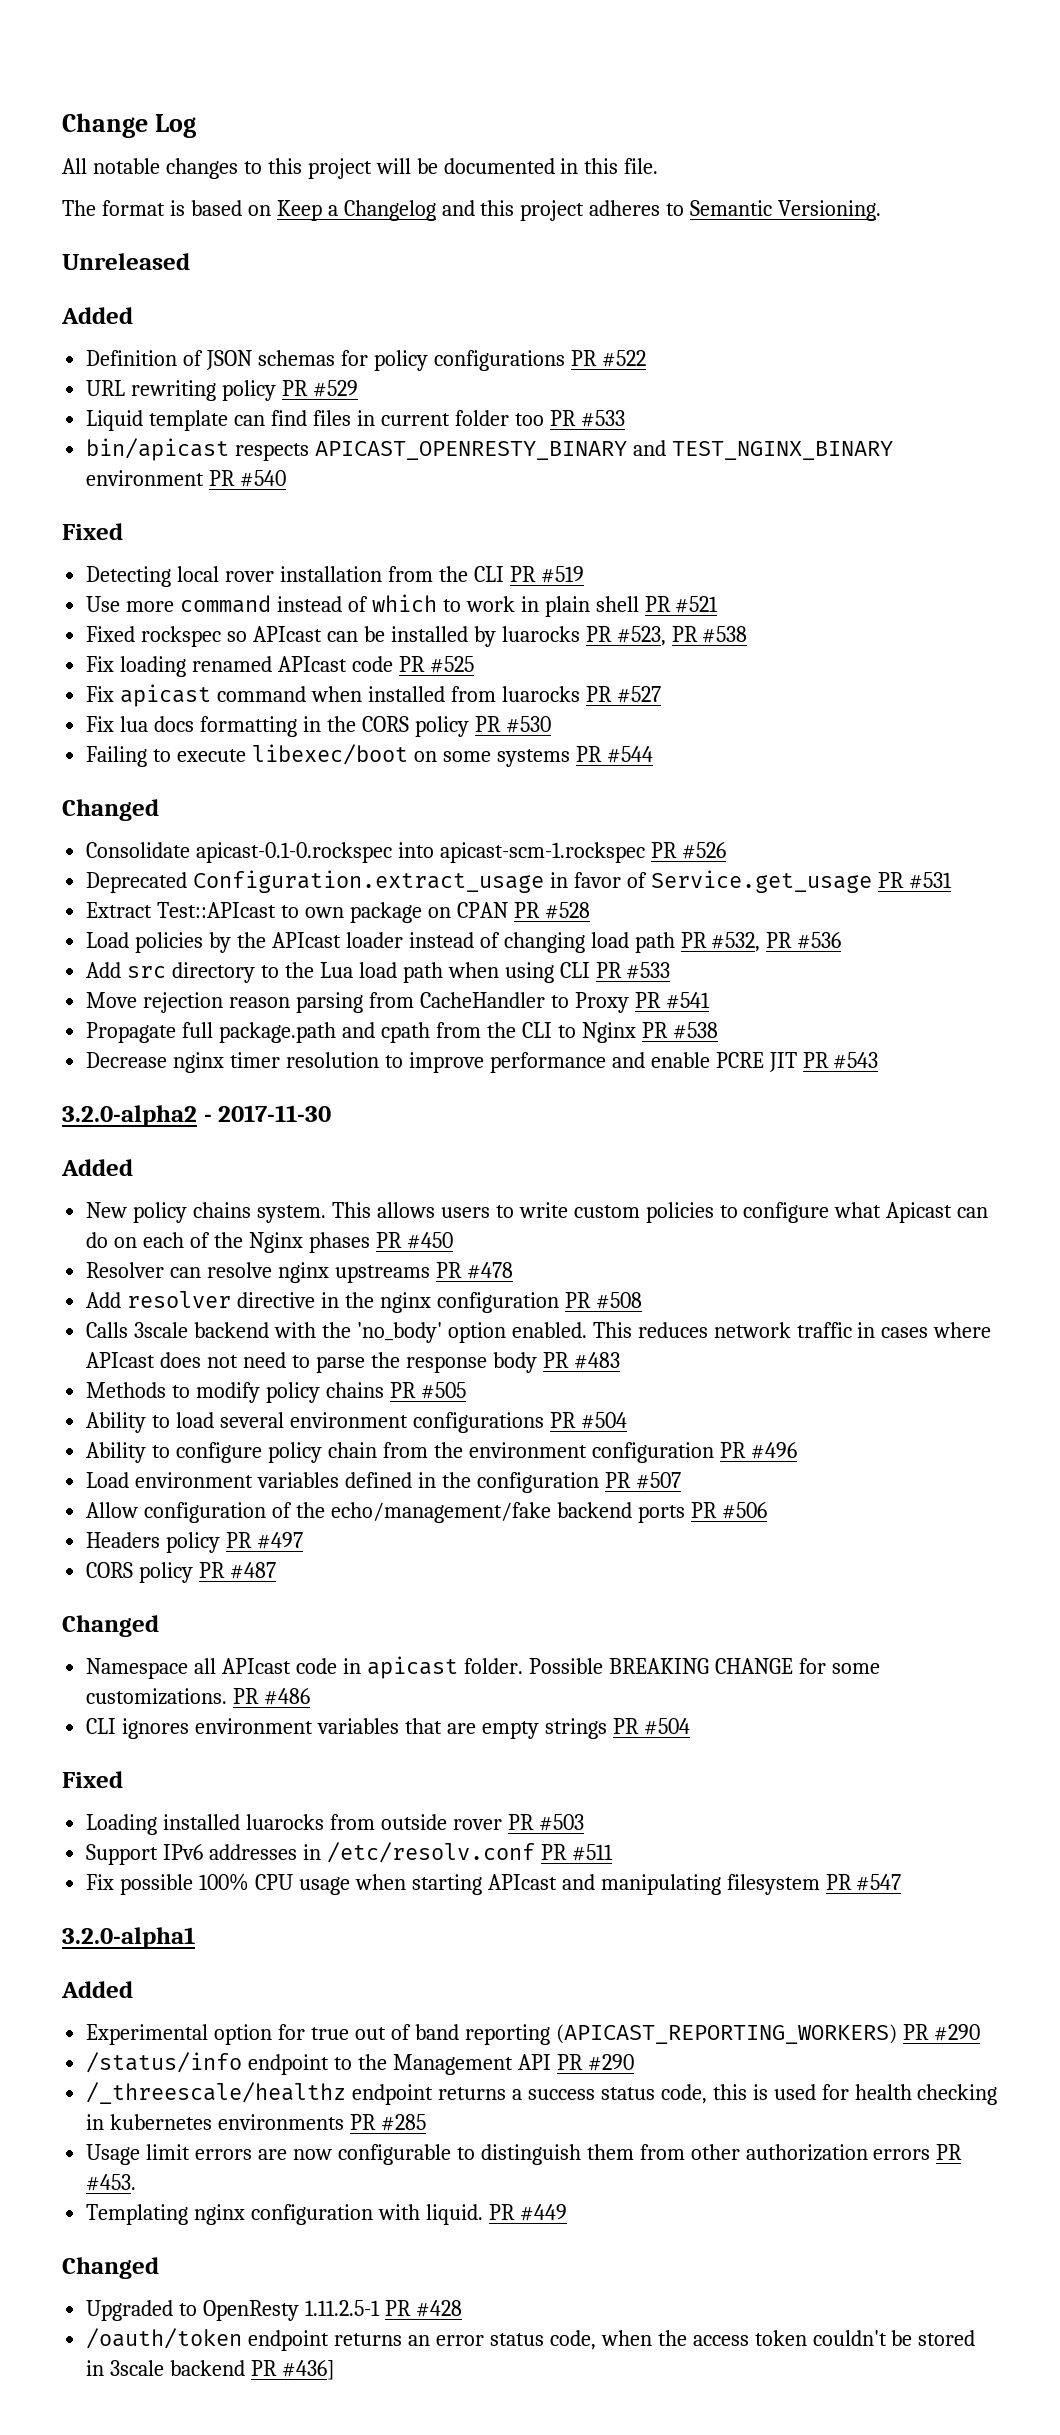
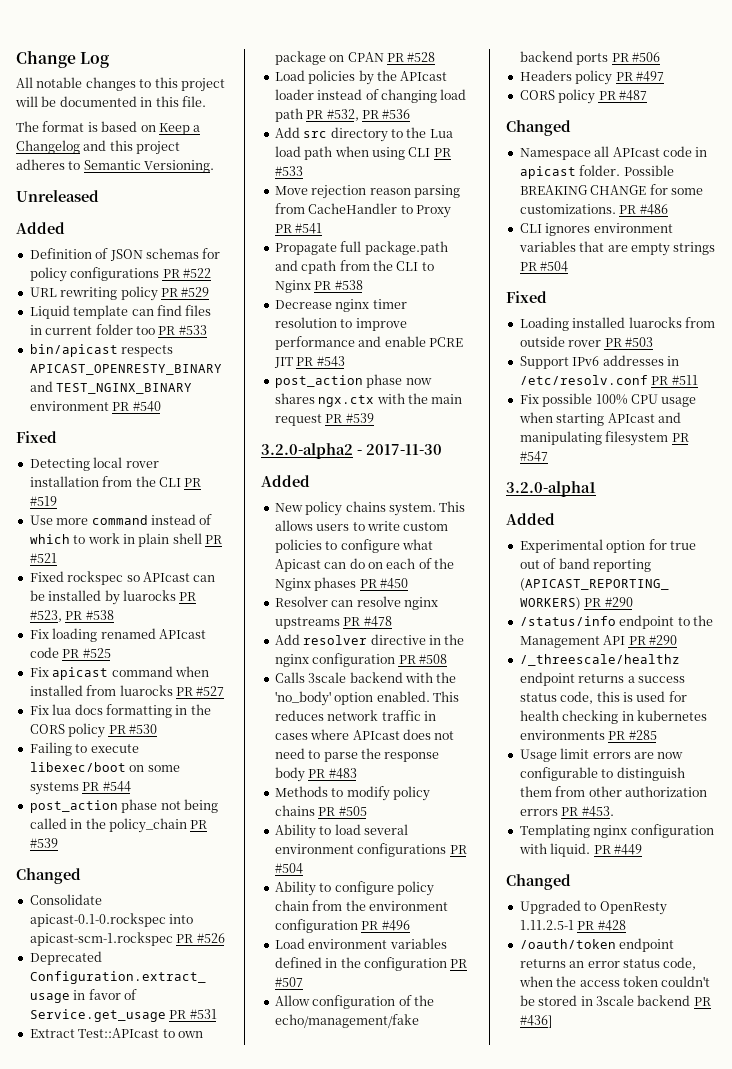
(653, 754) none -> [29,799,218,813] [29,818,208,833] [29,838,58,848] // post_action phase not being called in the policy_chain PR #539
(879, 1060) none -> [274,374,432,388] [274,393,463,407] [274,413,374,426] // post_action phase now shares ngx.ctx with the main request PR #539

